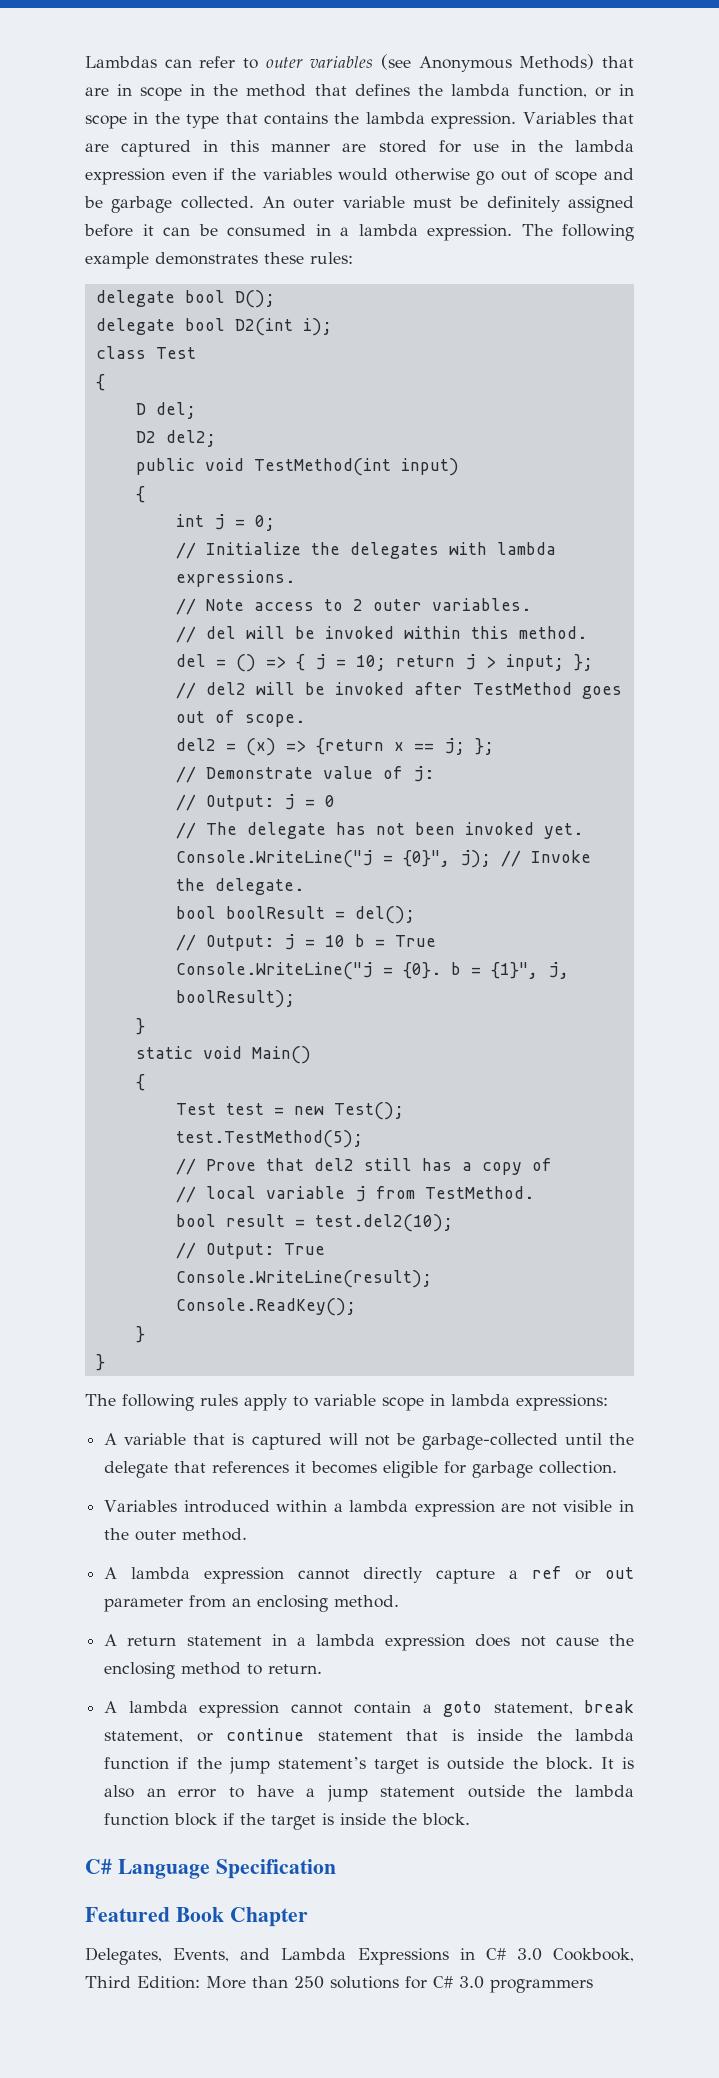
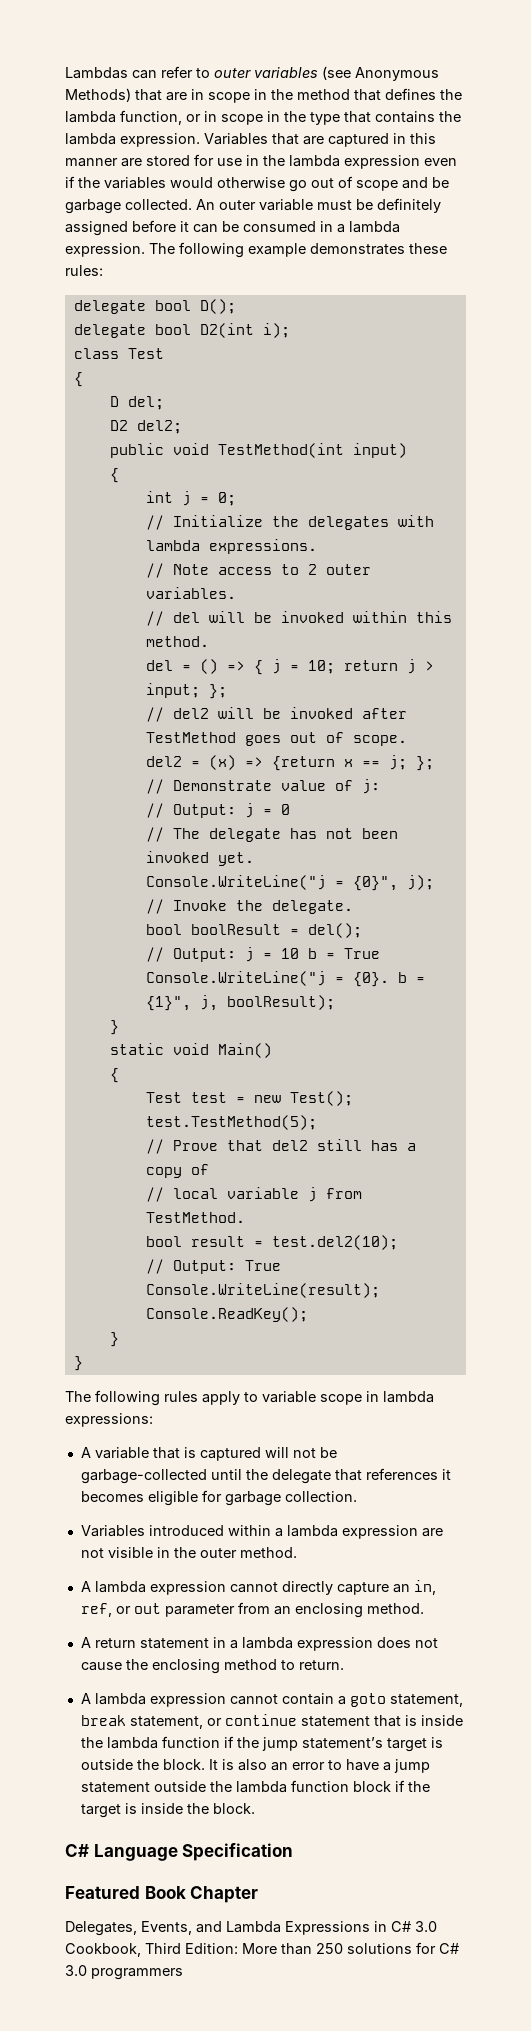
[508,1566,562,1579] a ref -> [392,1580,436,1595] [80,1603,112,1617] an in, ref,

